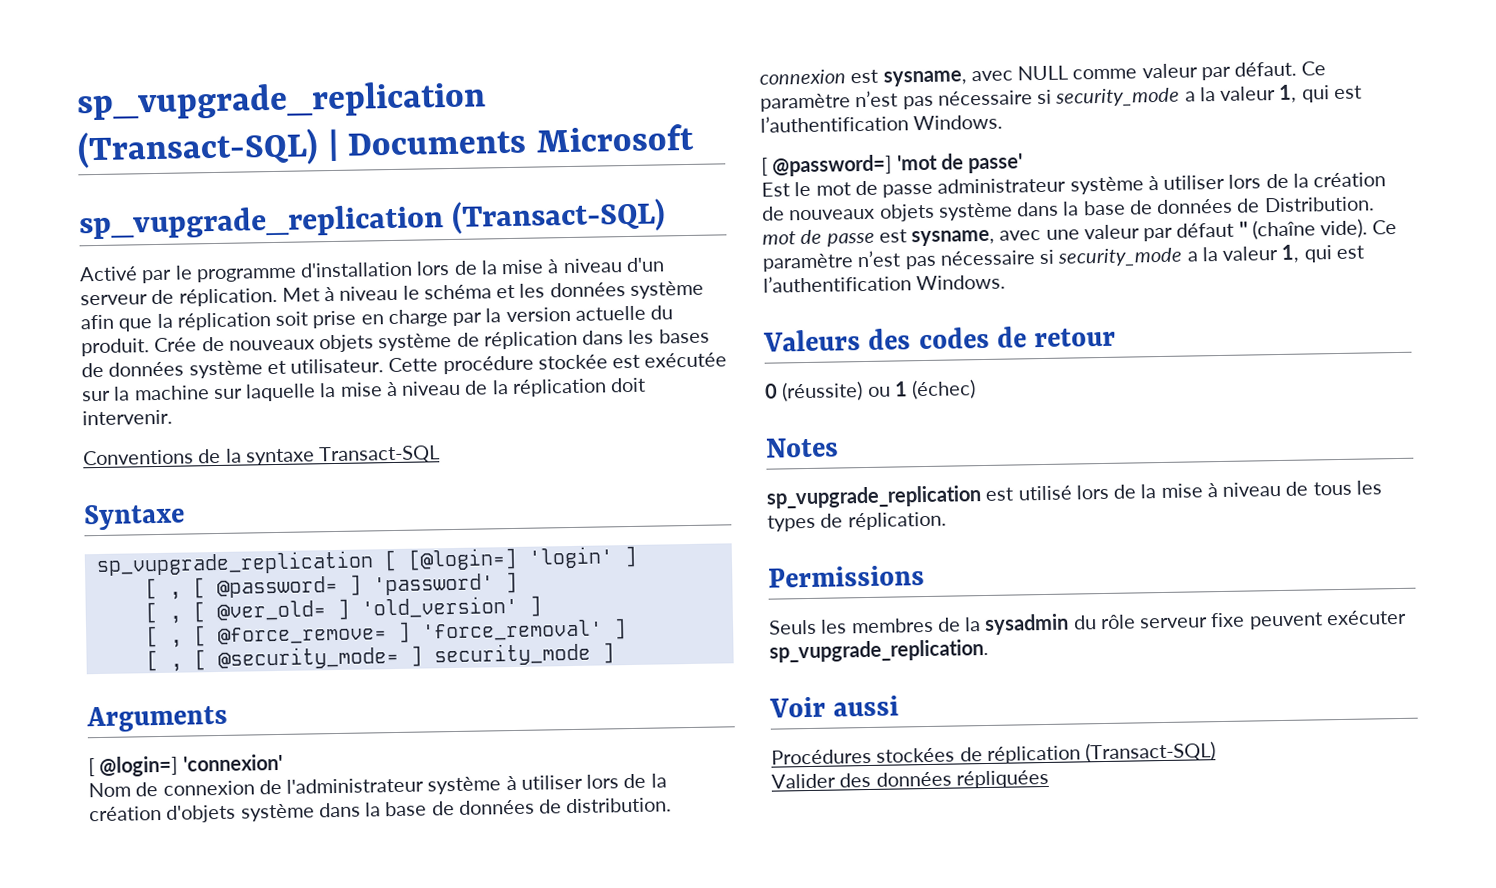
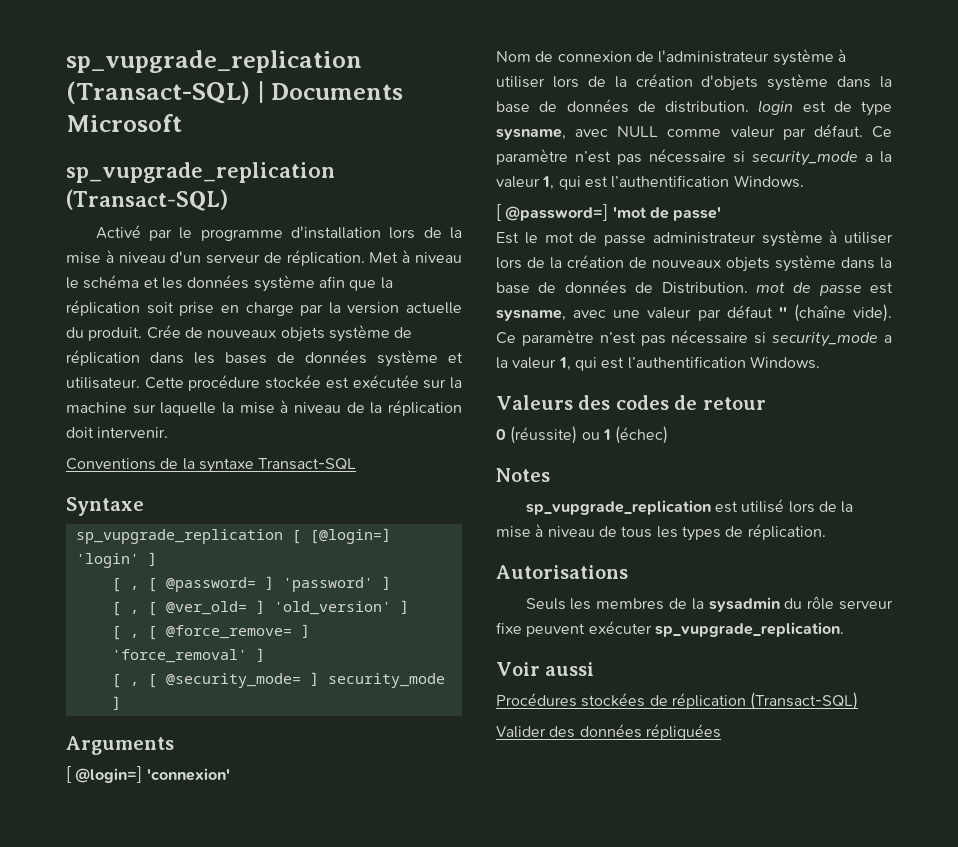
[759,69,879,85] connexion est -> [758,100,892,116] login est de type
[768,565,925,588] Permissions -> [496,565,628,579] Autorisations

